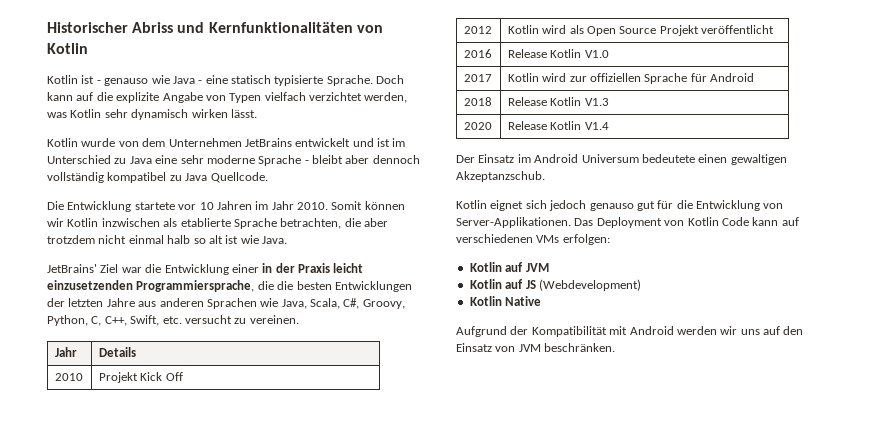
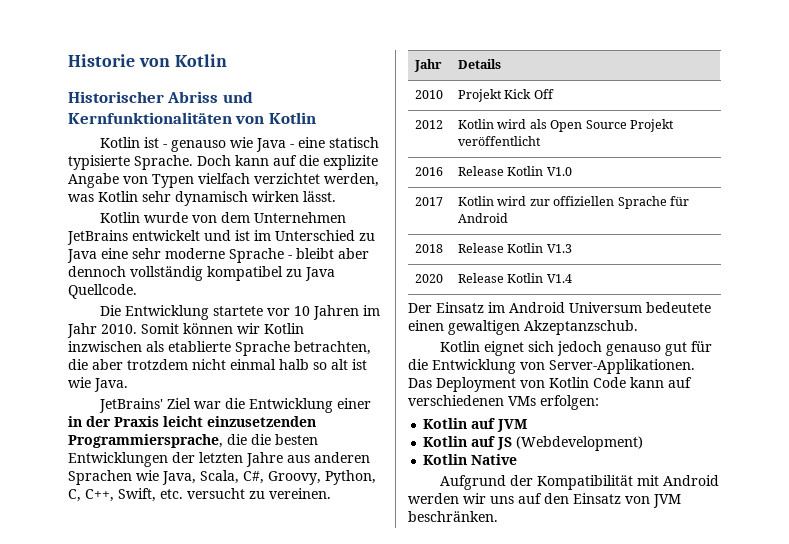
(47, 27) none -> [68,54,227,67] Historie von Kotlin //

